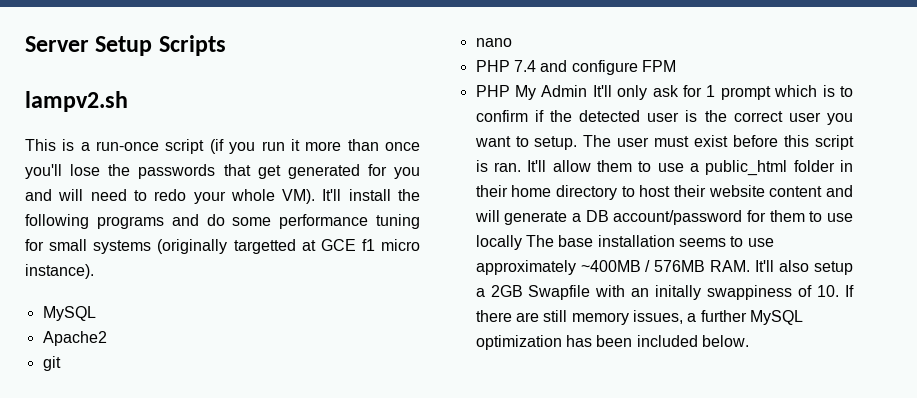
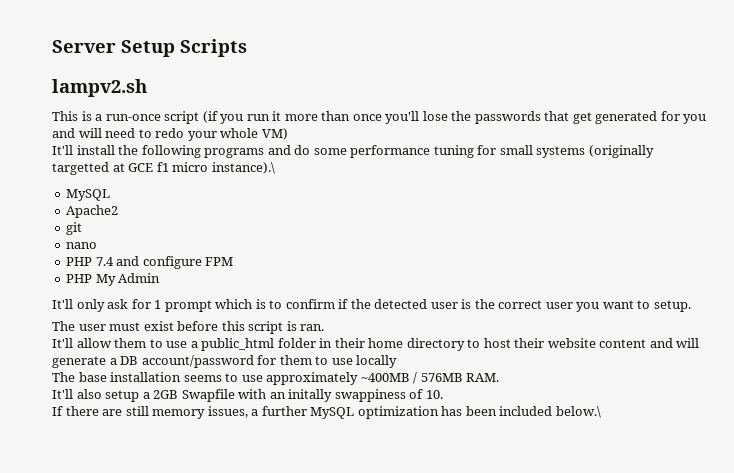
[282,189,316,204] VM). -> [261,128,288,140] VM) //
[25,264,94,279] instance). -> [211,162,275,174] instance).\
(588, 91) none -> (161, 278) //
(578, 143) none -> (691, 306) //
(521, 167) none -> (325, 327) //
(522, 242) none -> (398, 361) //
(751, 266) none -> (500, 377) //
(840, 291) none -> (443, 394) //
[701,335,749,347] below. -> [555,406,601,418] below.\

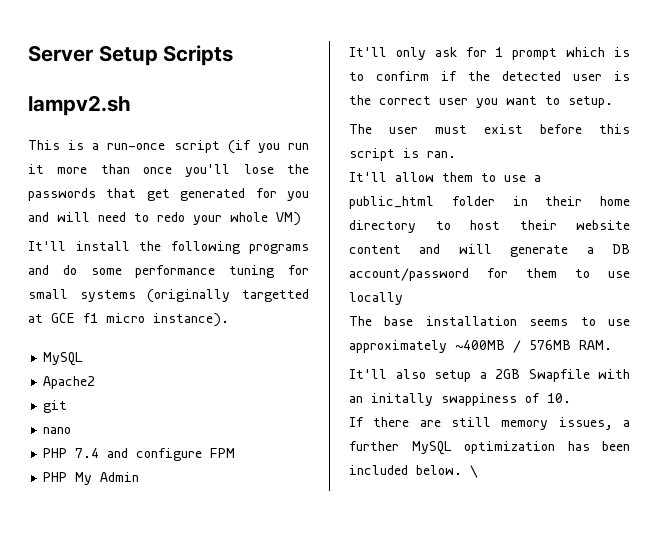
[211,162,275,174] instance).\ -> [153,313,229,327] instance).
[555,406,601,418] below.\ -> [416,465,478,478] below. \

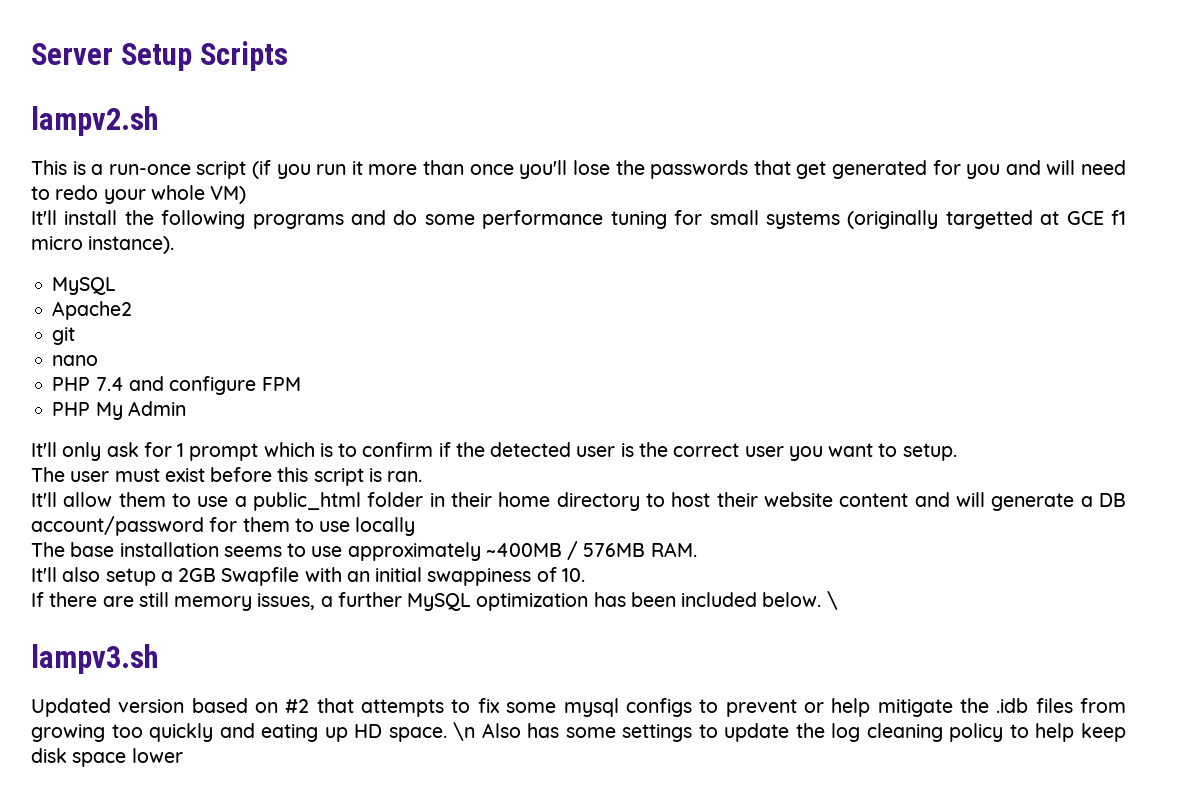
[371,393,433,406] initally -> [375,567,423,582] initial
(478, 471) none -> [31,644,159,674] [31,698,1127,717] [31,722,1126,742] [31,748,183,767] // lampv3.sh // Updated version based on #2 that attempts to fix some mysql configs to prevent or help mitigate the .idb files from growing too quickly and eating up HD space. \n Also has some settings to update the log cleaning policy to help keep disk space lower

